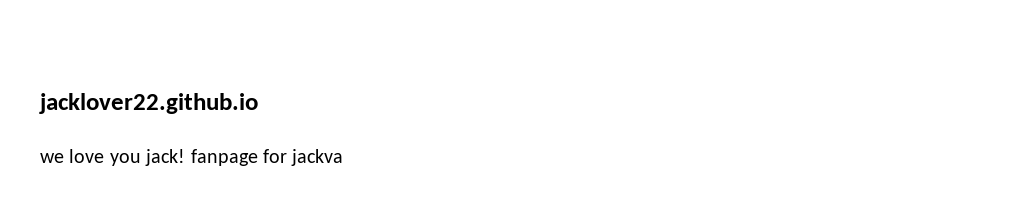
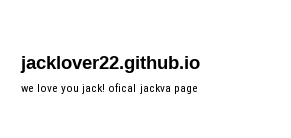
[190,149,344,166] fanpage for jackva -> [108,83,198,94] ofical jackva page

